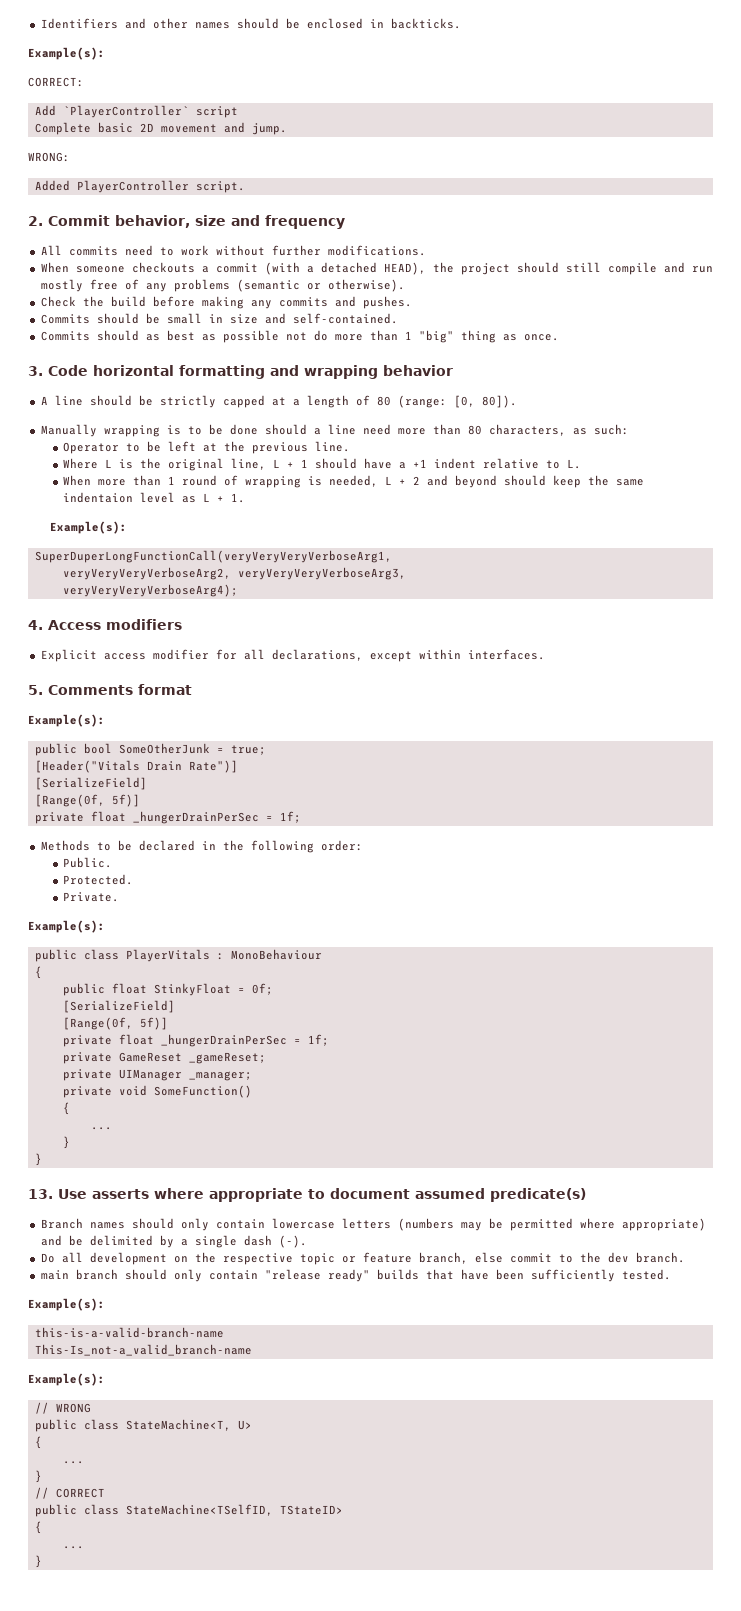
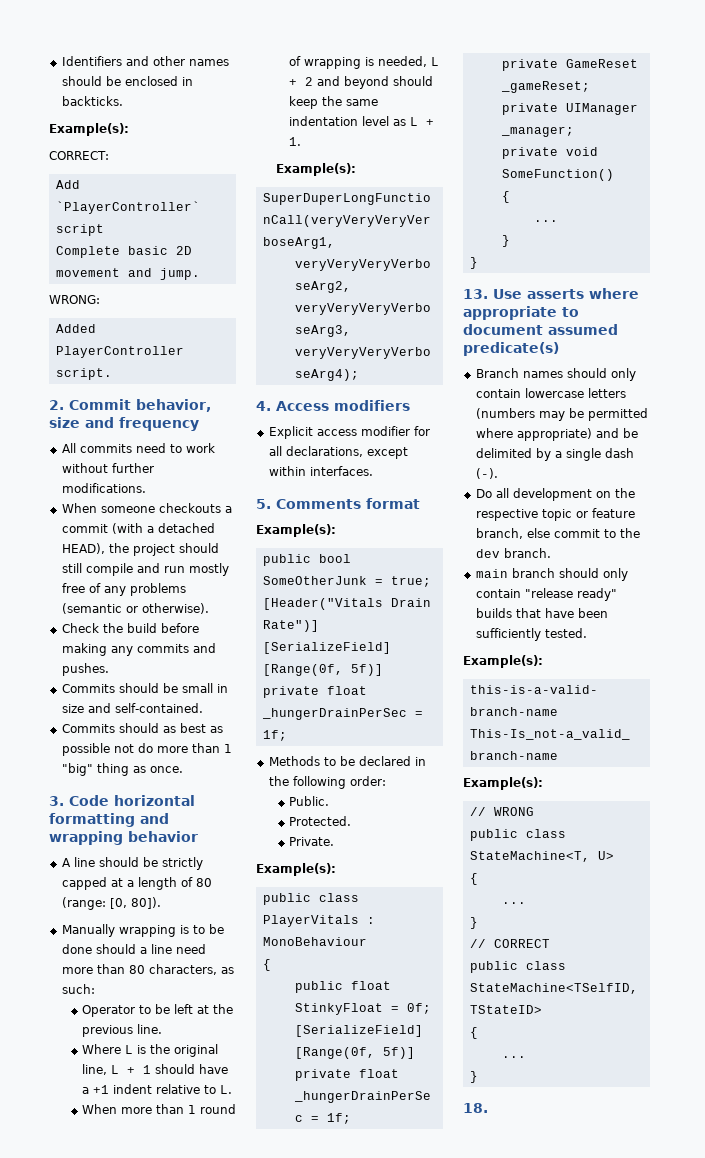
[63,492,134,503] indentaion -> [288,116,358,126] indentation
(42, 1561) none -> [463,1103,488,1113] // 18.

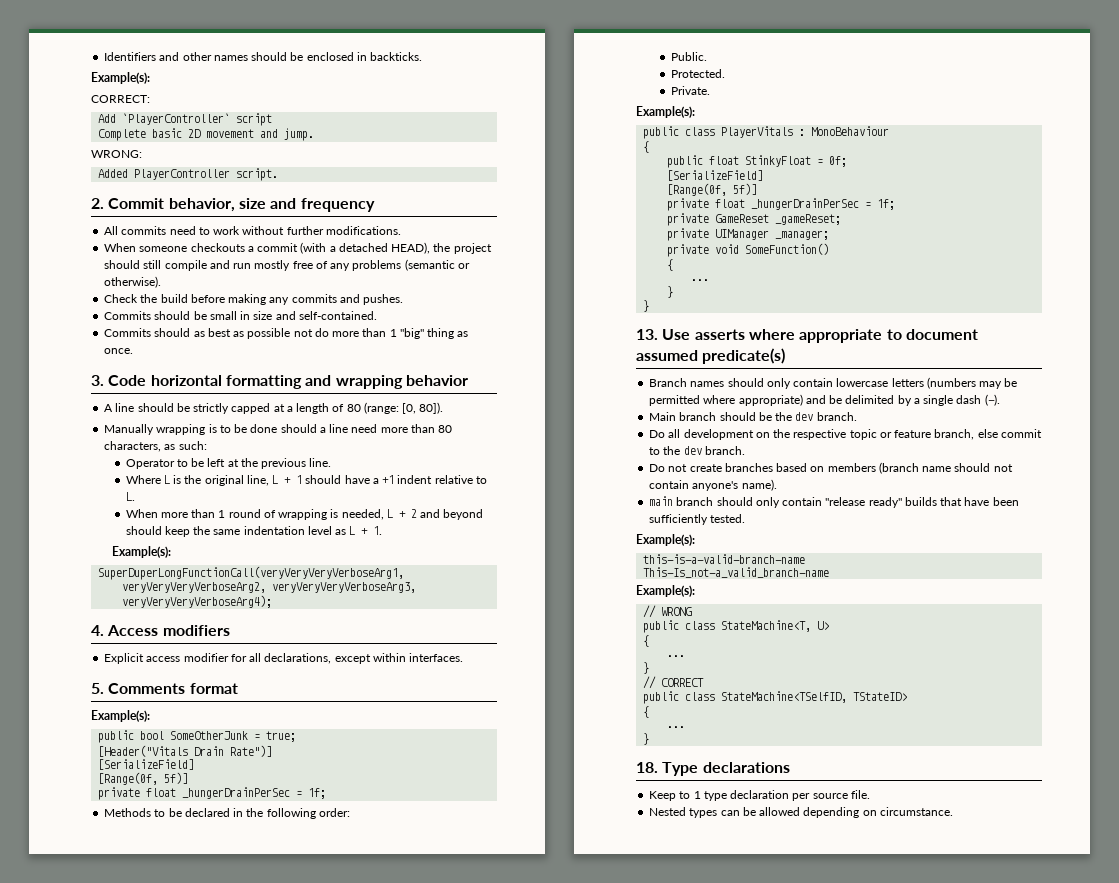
(498, 473) none -> [649,412,857,421] // Main branch should be the dev branch.
(551, 553) none -> [649,462,1013,474] [649,479,777,491] // Do not create branches based on members (branch name should not contain anyone's name).
(488, 1108) none -> [662,762,790,776] [649,790,870,801] [649,807,953,818] Type declarations // Keep to 1 type declaration per source file. // Nested types can be allowed depending on circumstance.

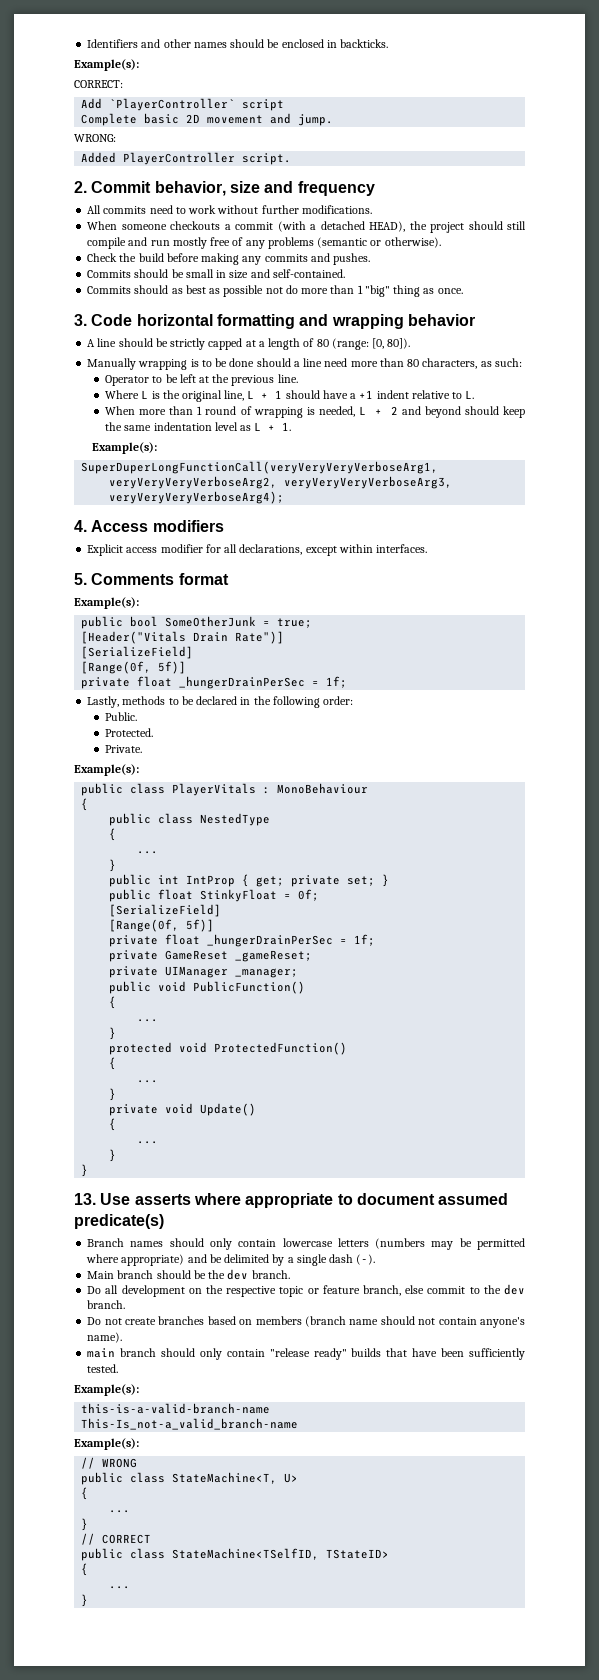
[104,808,152,817] Methods -> [87,696,166,708] Lastly, methods
(650, 147) none -> [109,813,271,826] [109,828,117,841] [137,851,159,854] [109,859,117,872] [109,874,390,887] // public class NestedType // { // ... // } // public int IntProp { get; private set; }
(830, 235) none -> [109,981,306,994] [109,996,117,1009] [137,1019,159,1022] [109,1027,117,1040] [109,1042,348,1055] [109,1057,117,1070] [137,1080,159,1083] [109,1088,117,1101] // public void PublicFunction() // { // ... // } // protected void ProtectedFunction() // { // ... // }
[745,243,830,255] SomeFunction() -> [200,1103,257,1116] Update()
[636,762,790,776] [649,790,870,801] [649,807,953,818] // 18. Type declarations // Keep to 1 type declaration per source file. // Nested types can be allowed depending on circumstance. -> (89, 1600) none

